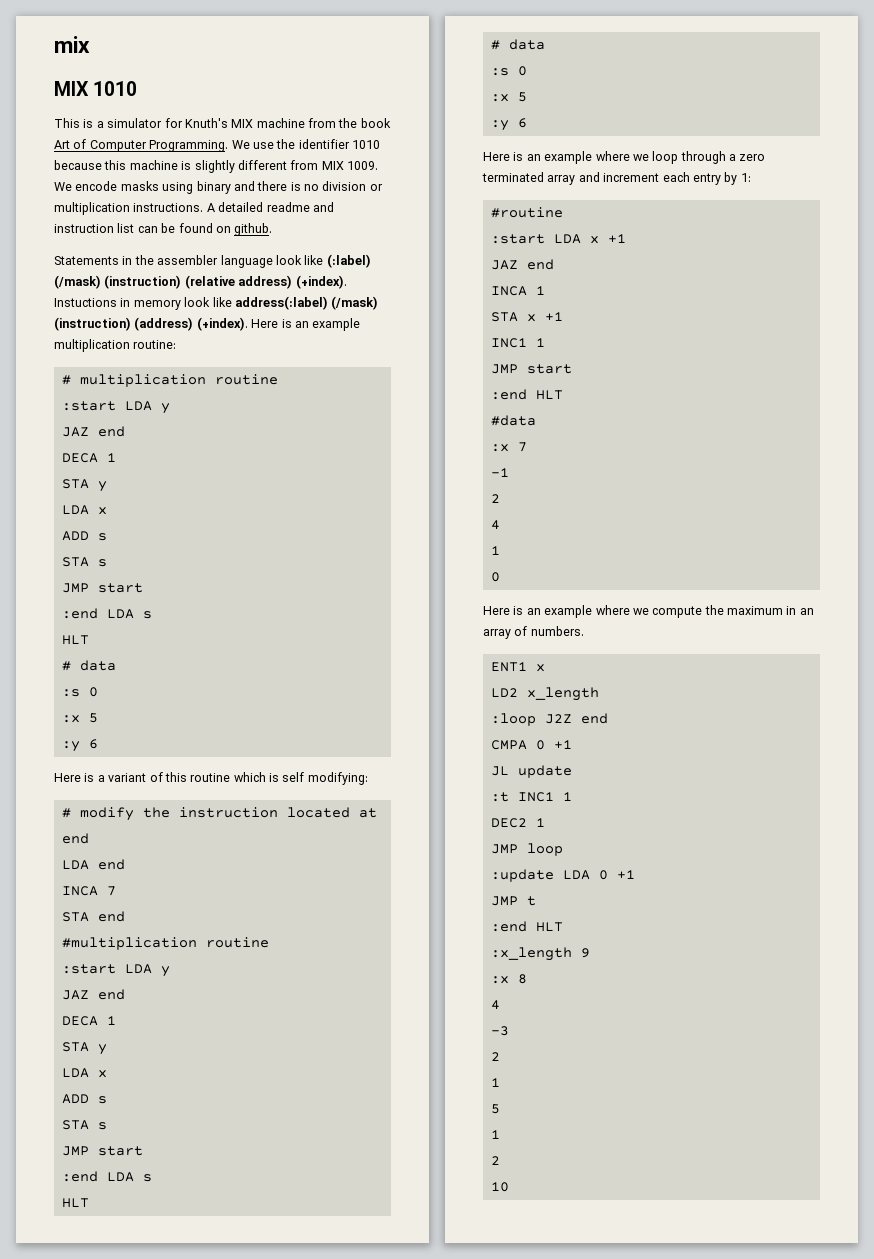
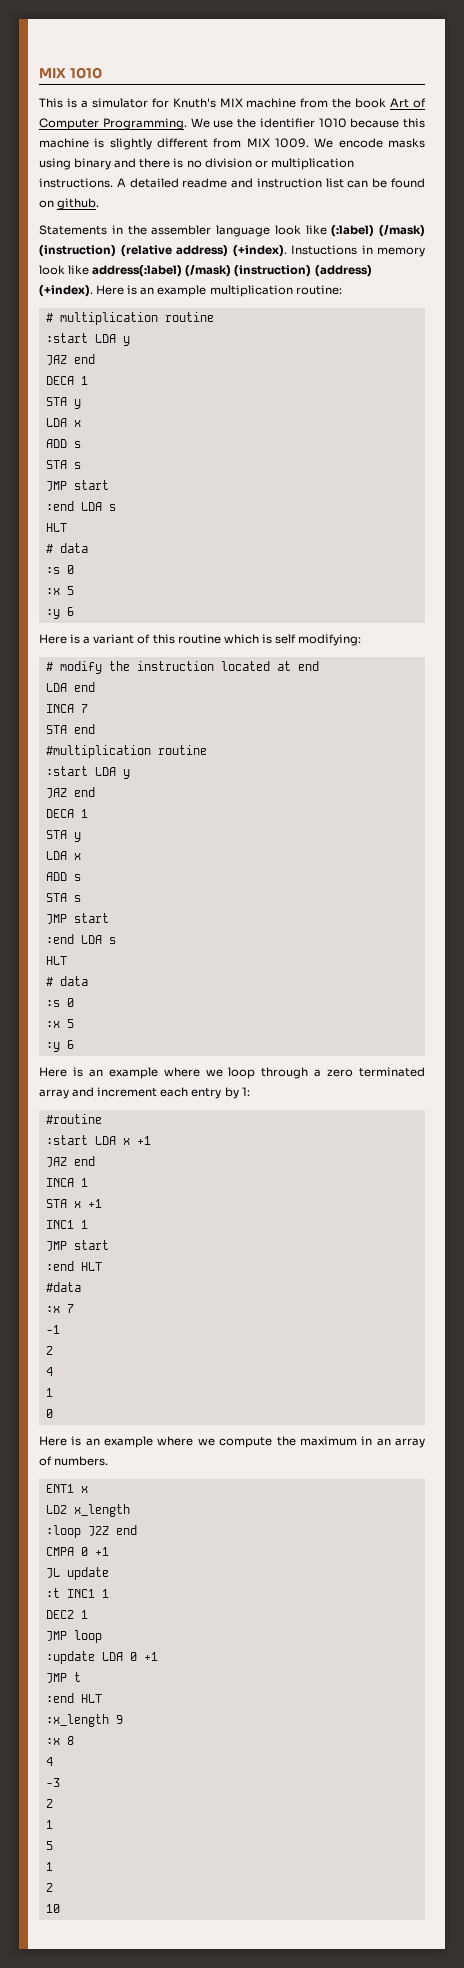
[54,36,90,53] mix // -> (39, 73) none

